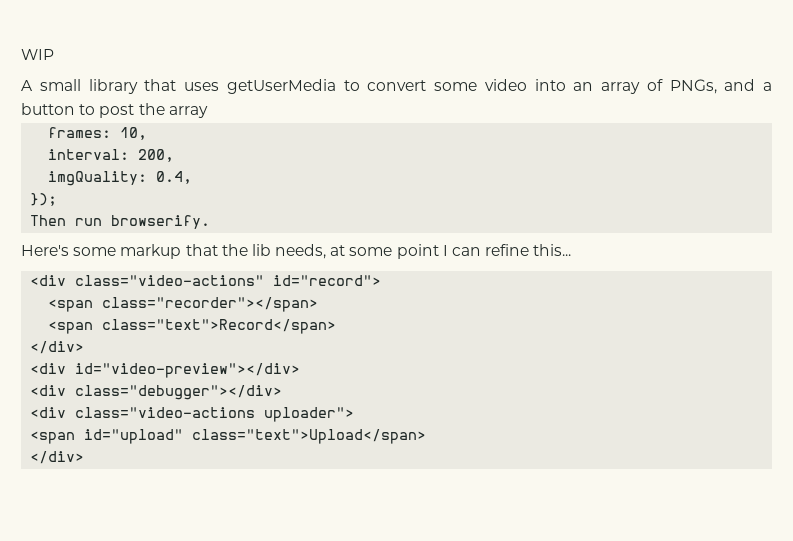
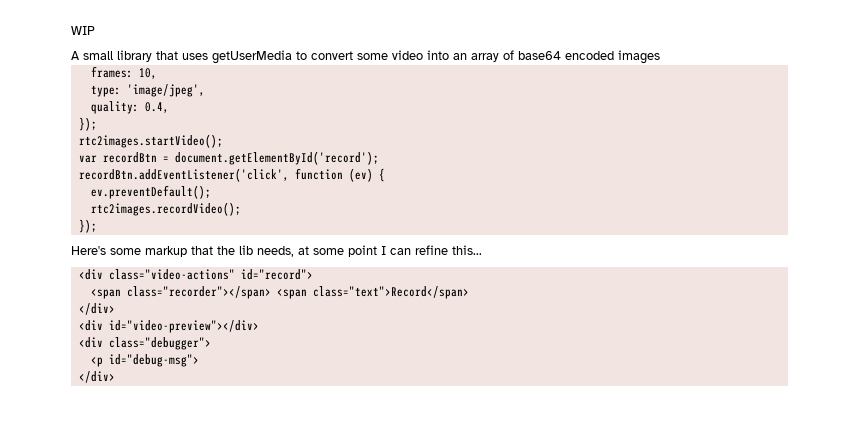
[669,79,772,94] [21,103,208,118] PNGs, and a button to post the array -> [518,50,660,64] base64 encoded images
[48,149,175,162] [48,171,148,186] interval: 200, // imgQuality: -> [90,84,205,97] [90,101,139,114] type: 'image/jpeg', // quality:
[30,215,211,229] Then run browserify. -> [78,134,223,148] [78,151,379,165] [78,168,385,182] [90,185,211,199] [90,202,241,216] [78,219,97,233] rtc2images.startVideo(); // var recordBtn = document.getElementById('record'); // recordBtn.addEventListener('click', function (ev) { // ev.preventDefault(); // rtc2images.recordVideo(); // });
(319, 304) // -> (271, 292) none
[75,385,283,400] [30,407,355,422] [30,429,427,444] class="debugger"></div> // <div class="video-actions uploader"> // <span id="upload" class="text">Upload</span> -> [108,337,211,350] [90,354,199,367] class="debugger"> // <p id="debug-msg">

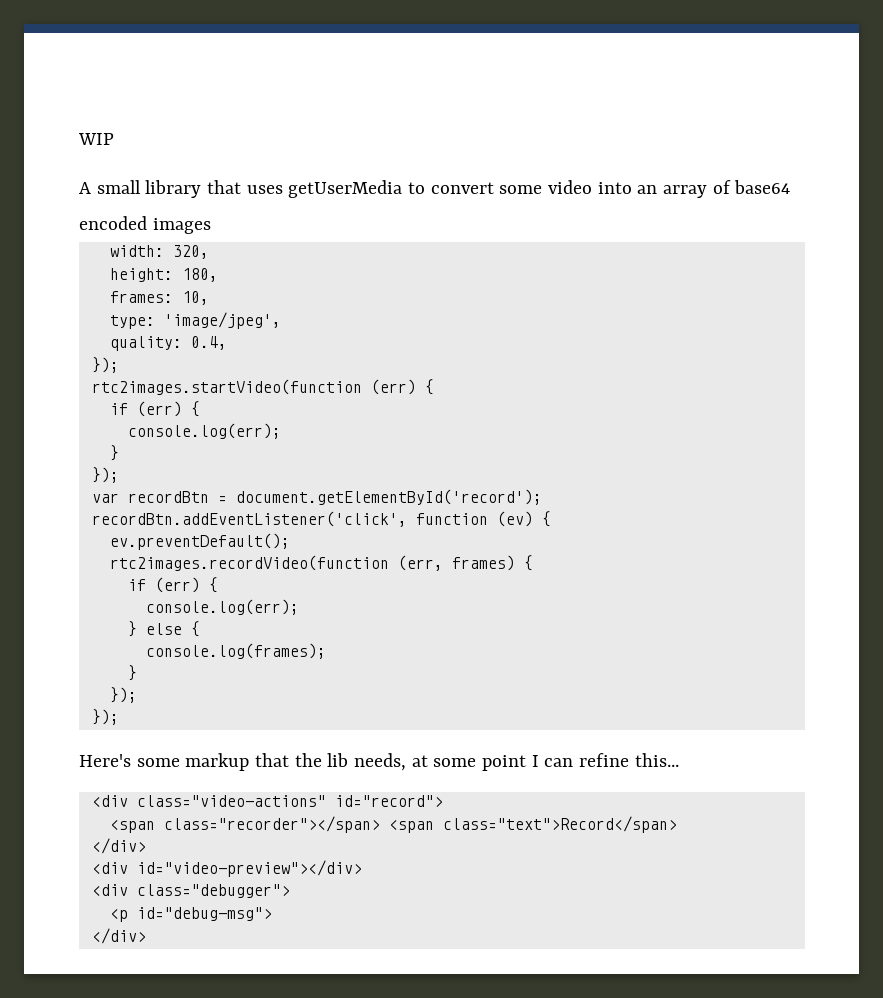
(660, 57) none -> [109,245,209,259] [109,268,218,282] // width: 320, // height: 180,
[78,134,223,148] rtc2images.startVideo(); -> [91,379,434,395] [109,401,200,417] [127,423,281,439] [109,445,119,461] [91,467,119,483] rtc2images.startVideo(function (err) { // if (err) { // console.log(err); // } // });
[90,202,241,216] rtc2images.recordVideo(); -> [109,555,533,571] [127,577,218,593] [145,599,299,615] [127,621,200,637] [145,643,326,659] [127,665,137,681] [109,687,137,703] rtc2images.recordVideo(function (err, frames) { // if (err) { // console.log(err); // } else { // console.log(frames); // } // });

